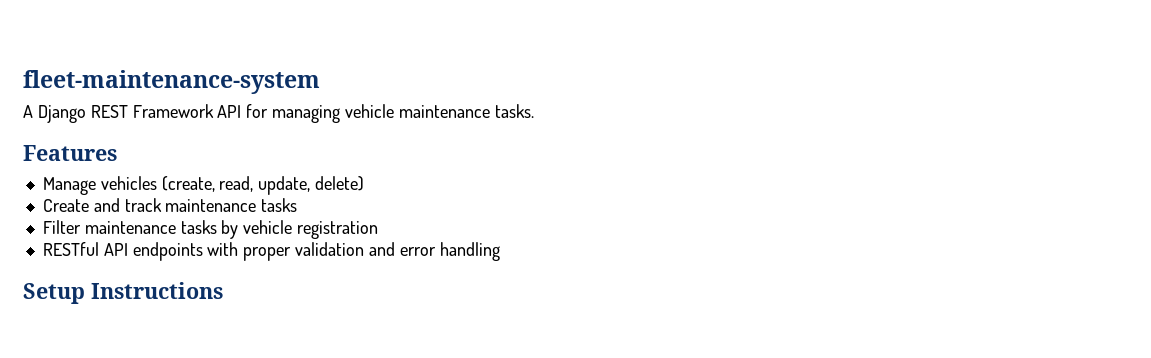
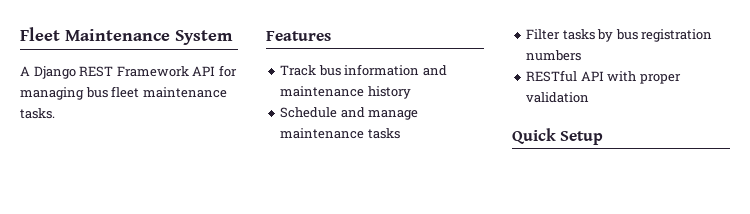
[23,70,320,94] fleet-maintenance-system -> [20,27,233,45] Fleet Maintenance System
[345,104,395,118] vehicle -> [85,86,140,98] bus fleet
[42,176,365,195] [42,198,162,212] Manage vehicles (create, read, update, delete) // Create and track -> [280,64,447,76] [280,86,411,99] [280,107,419,120] Track bus information and maintenance history // Schedule and manage
[84,221,176,234] maintenance -> (561, 34) none
[243,220,293,234] vehicle -> [615,29,638,40] bus
(379, 230) none -> [526,50,582,61] numbers
[132,242,203,261] endpoints -> (604, 76) none
[368,242,500,261] [23,282,223,304] and error handling // Setup Instructions -> [512,128,604,145] // Quick Setup

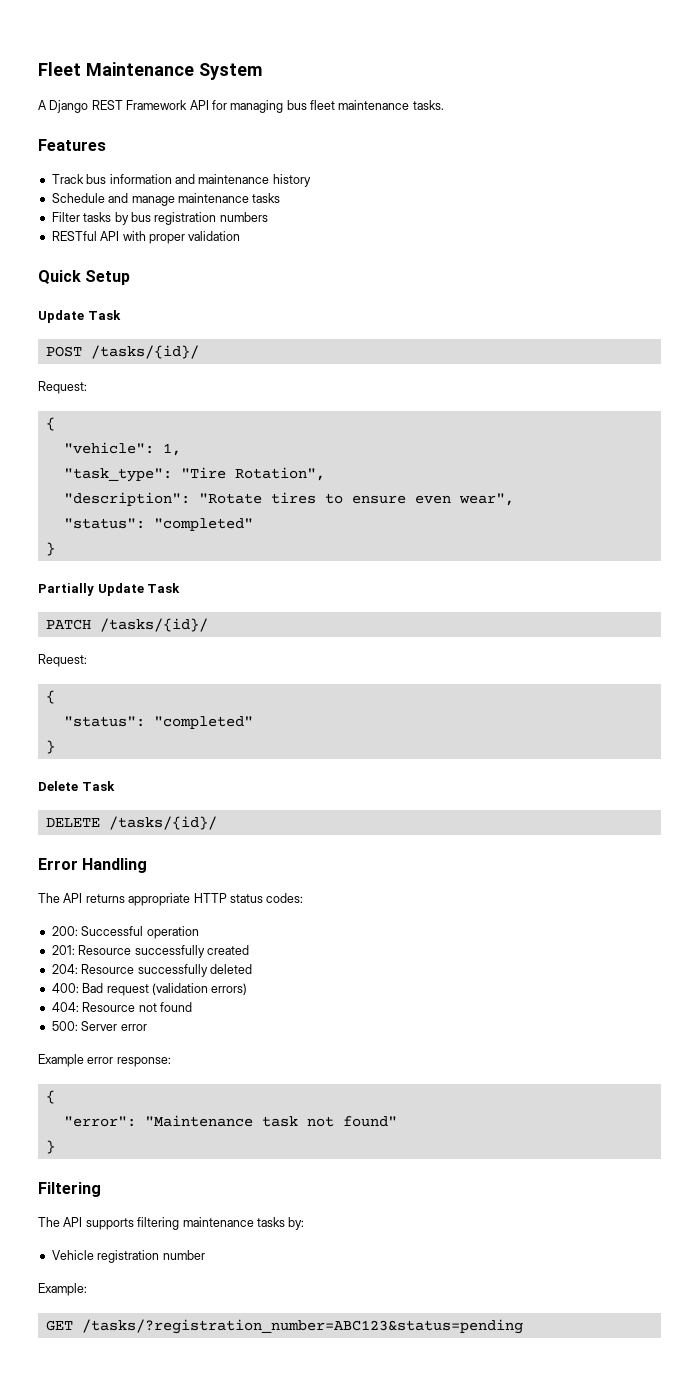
(604, 138) none -> [38,310,121,323] [45,345,199,359] [38,381,87,394] [45,417,55,431] [63,442,181,456] [63,467,325,482] [63,492,514,506] [63,518,253,531] [45,542,55,556] [38,583,181,596] [45,618,208,632] [38,654,87,667] [45,690,55,704] [63,716,253,729] [45,740,55,754] [38,781,115,791] [45,816,217,830] [38,858,148,873] [38,893,304,906] [51,926,199,939] [51,945,249,958] [51,964,252,977] [51,983,248,996] [51,1002,192,1012] [51,1021,147,1031] [38,1054,171,1067] [45,1090,55,1104] [63,1115,397,1127] [45,1140,55,1154] [38,1182,101,1197] [38,1217,305,1230] [51,1250,205,1263] [38,1283,87,1296] [45,1319,523,1334] // Update Task // POST /tasks/{id}/ // Request: // { // "vehicle": 1, // "task_type": "Tire Rotation", // "description": "Rotate tires to ensure even wear", // "status": "completed" // } // Partially Update Task // PATCH /tasks/{id}/ // Request: // { // "status": "completed" // } // Delete Task // DELETE /tasks/{id}/ // Error Handling // The API returns appropriate HTTP status codes: // 200: Successful operation // 201: Resource successfully created // 204: Resource successfully deleted // 400: Bad request (validation errors) // 404: Resource not found // 500: Server error // Example error response: // { // "error": "Maintenance task not found" // } // Filtering // The API supports filtering maintenance tasks by: // Vehicle registration number // Example: // GET /tasks/?registration_number=ABC123&status=pending

